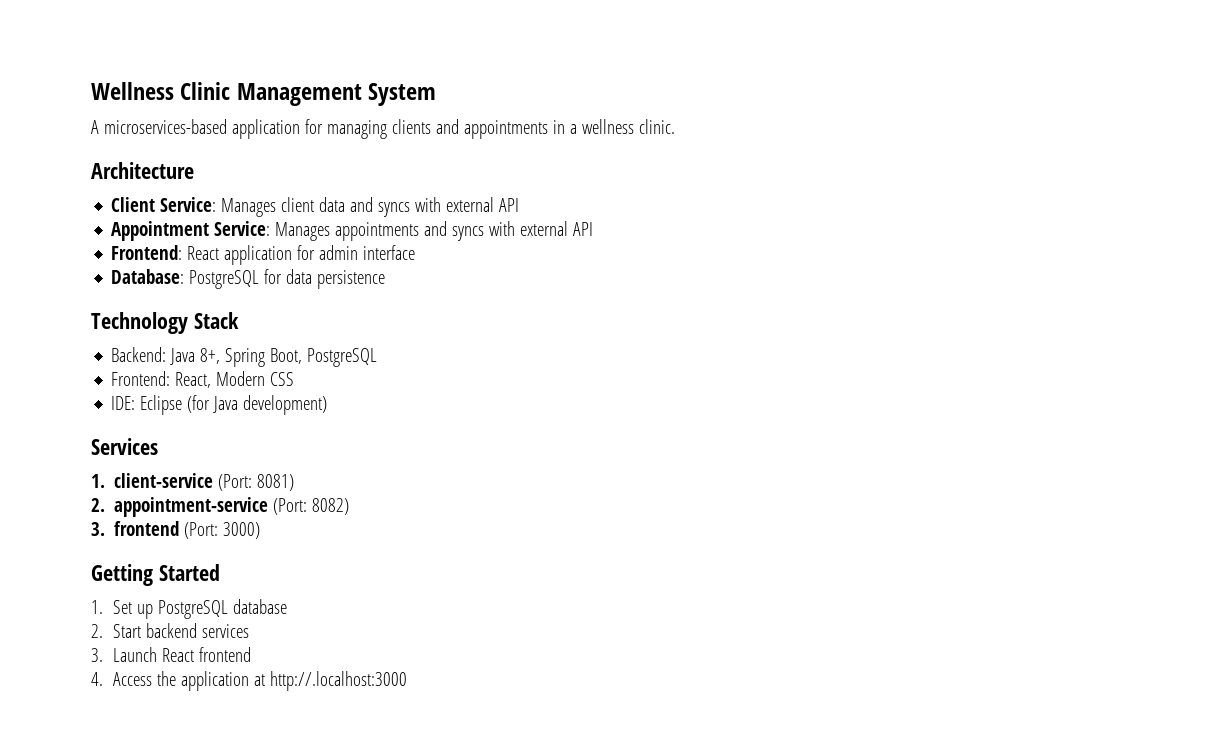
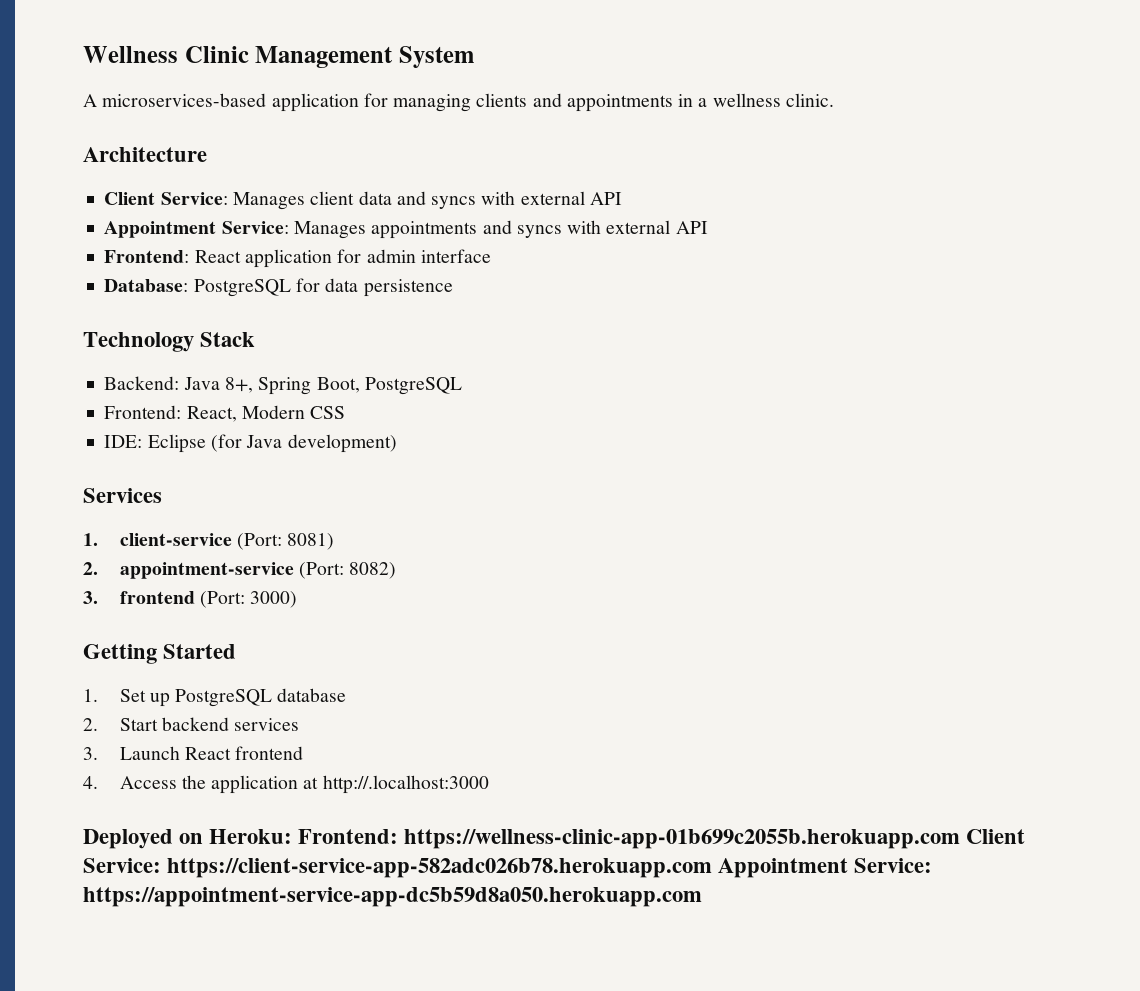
(408, 681) none -> [83,829,1026,849] [83,858,933,878] [83,887,702,907] // Deployed on Heroku: Frontend: https://wellness-clinic-app-01b699c2055b.herokuapp.com Client Service: https://client-service-app-582adc026b78.herokuapp.com Appointment Service: https://appointment-service-app-dc5b59d8a050.herokuapp.com

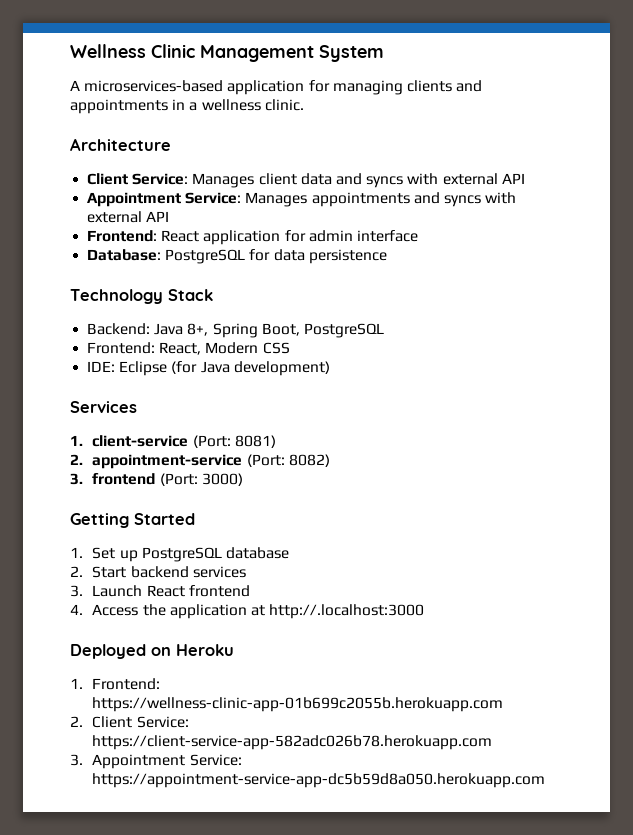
[209,829,293,844] Heroku: -> [176,644,234,656] [70,678,83,689] Heroku // 1.
(961, 839) none -> [70,716,83,727] // 2.
(713, 868) none -> [70,754,83,766] // 3.

